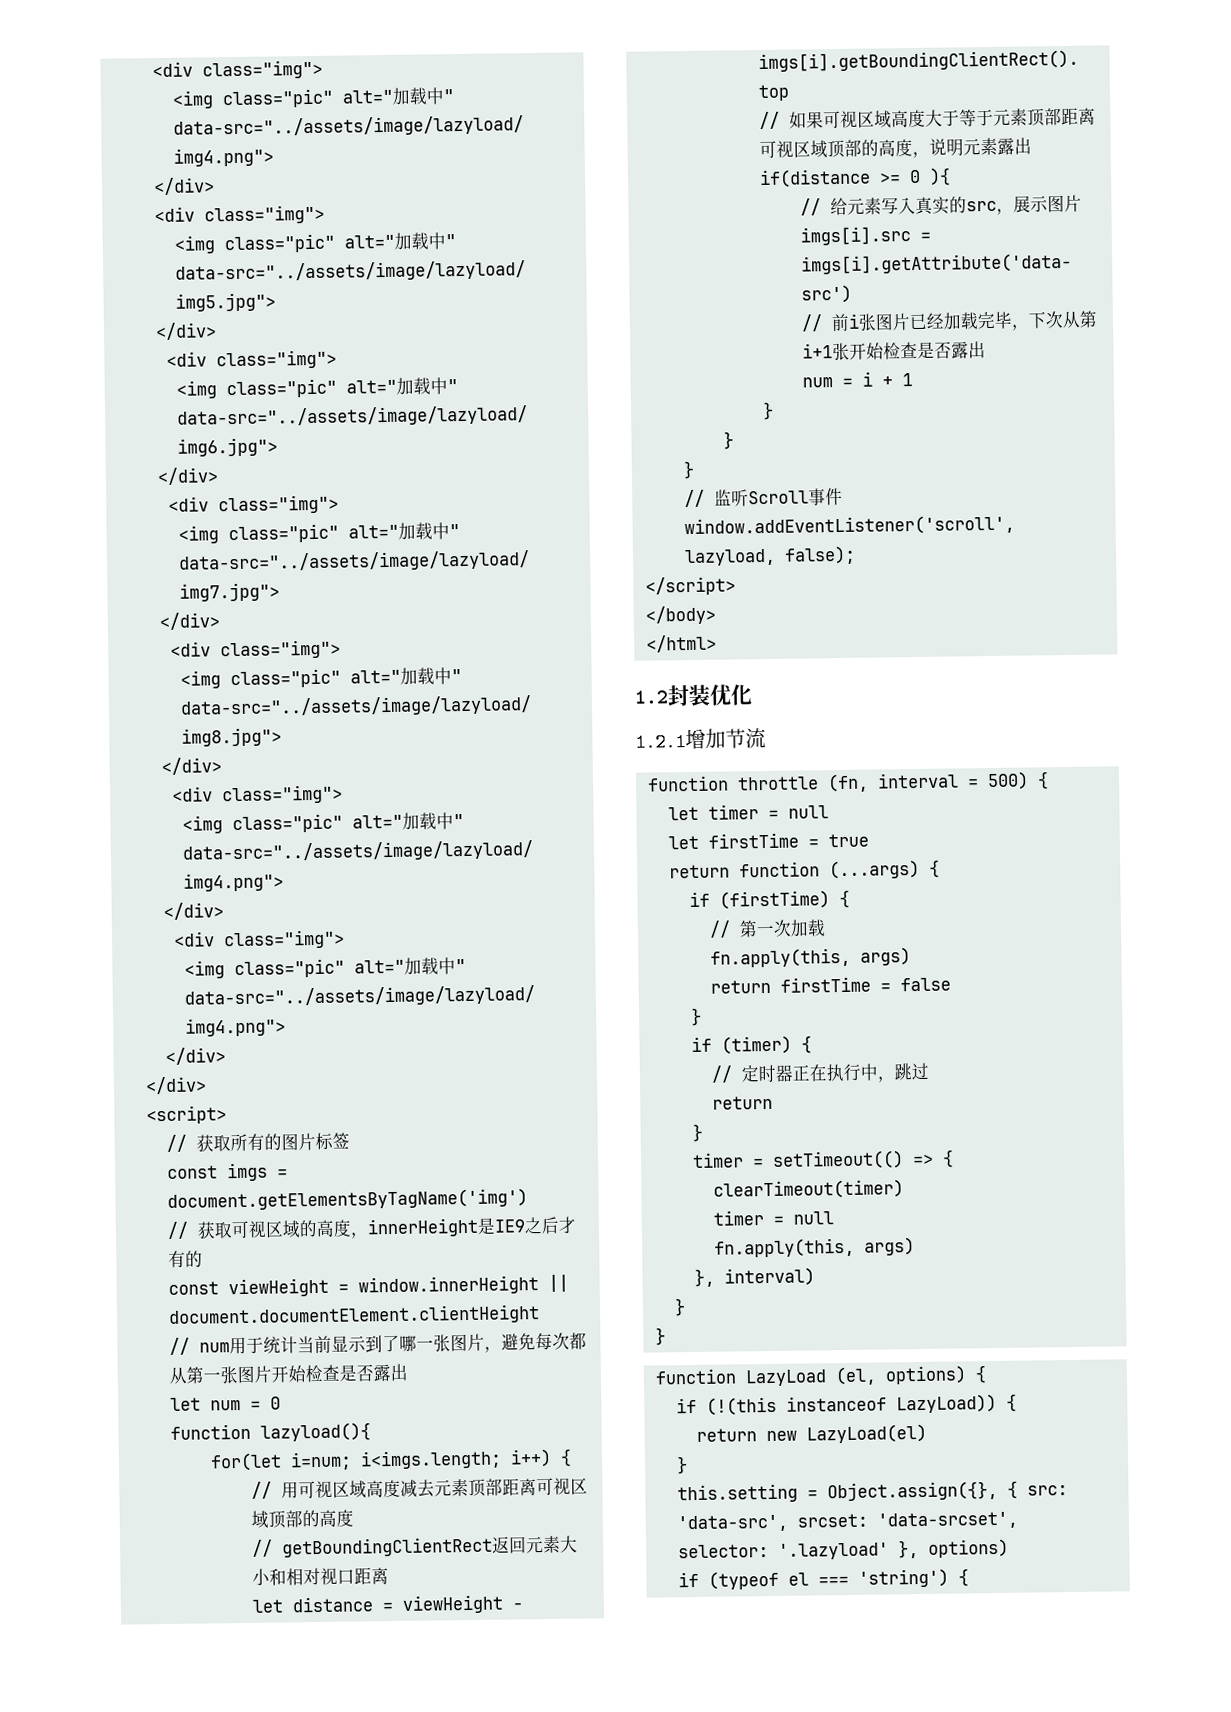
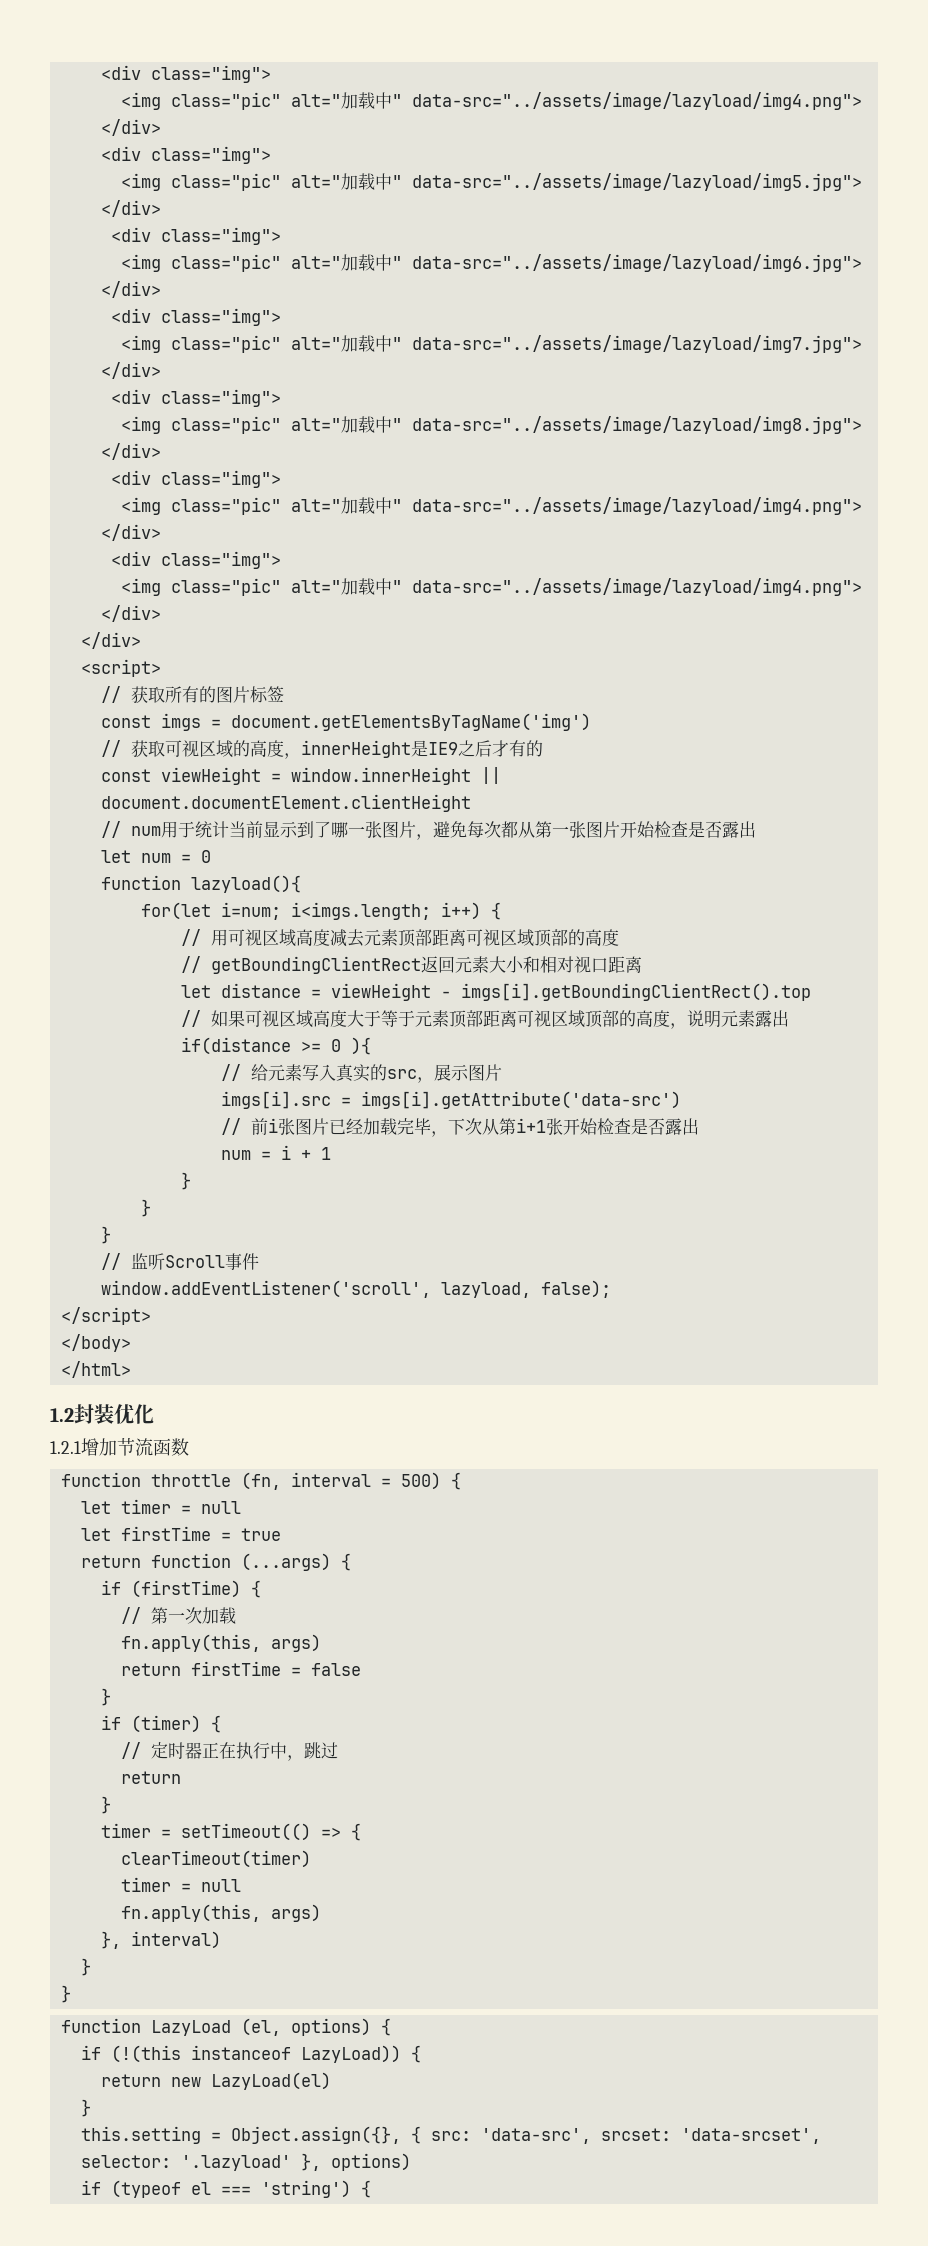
(766, 738) none -> [153,1438,189,1456] 函数

